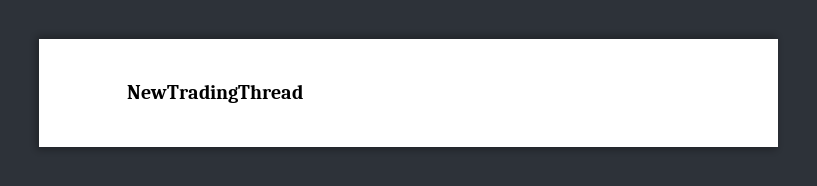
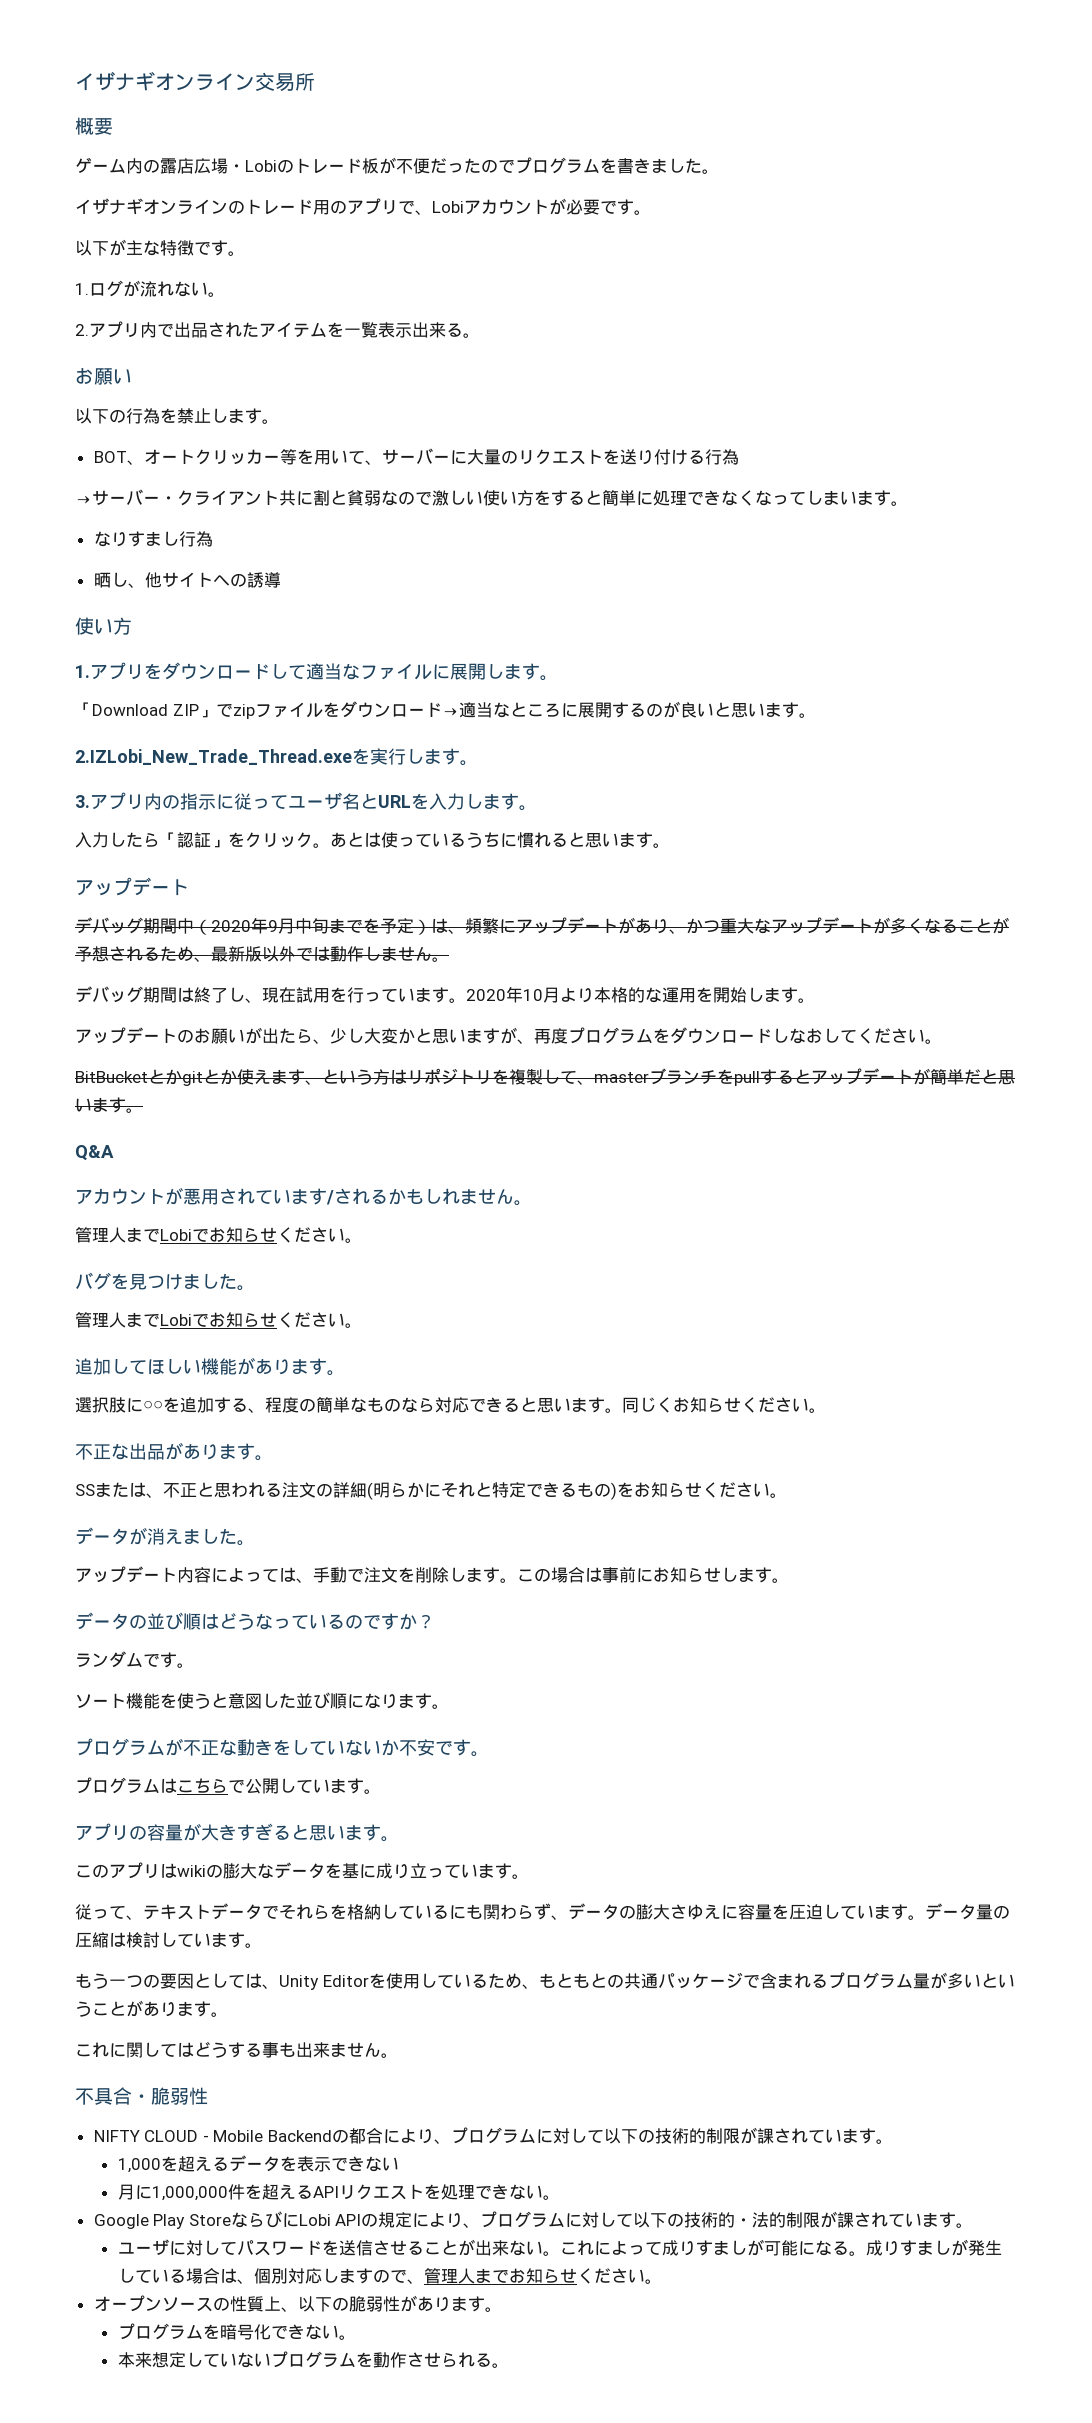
[127,84,303,103] NewTradingThread -> [75,71,315,92] [75,117,113,135] [75,157,719,174] [75,198,651,215] [75,239,245,256] [75,280,225,297] [75,321,480,338] [75,368,132,385] [75,408,279,424] [93,448,739,465] [75,489,908,506] [93,531,213,547] [93,572,281,588] [75,617,132,635] [75,662,558,681] [75,701,816,719] [75,748,478,766] [75,792,537,811] [75,832,670,848] [75,877,189,896] [75,917,1009,935] [75,946,449,962] [75,986,815,1003] [75,1027,942,1044] [75,1068,1015,1086] [75,1097,143,1113] [75,1145,114,1161] [75,1187,532,1206] [75,1227,362,1243] [75,1272,255,1291] [75,1312,362,1328] [75,1357,345,1376] [75,1397,826,1413] [75,1442,273,1461] [75,1482,787,1500] [75,1527,255,1546] [75,1566,789,1583] [75,1612,435,1630] [75,1651,194,1668] [75,1692,449,1709] [75,1738,489,1757] [75,1777,381,1794] [75,1823,399,1842] [75,1862,529,1879] [75,1903,1010,1920] [75,1932,262,1948] [75,1972,1015,1990] [75,2000,228,2017] [75,2041,398,2058] [75,2087,208,2105] [93,2127,894,2144] [117,2155,399,2173] [117,2184,560,2201] [93,2211,974,2229] [117,2239,1002,2256] [117,2268,662,2284] [93,2295,502,2312] [117,2323,356,2340] [117,2351,509,2368] イザナギオンライン交易所 // 概要 // ゲーム内の露店広場・Lobiのトレード板が不便だったのでプログラムを書きました。 // イザナギオンラインのトレード用のアプリで、Lobiアカウントが必要です。 // 以下が主な特徴です。 // 1.ログが流れない。 // 2.アプリ内で出品されたアイテムを一覧表示出来る。 // お願い // 以下の行為を禁止します。 // BOT、オートクリッカー等を用いて、サーバーに大量のリクエストを送り付ける行為 // →サーバー・クライアント共に割と貧弱なので激しい使い方をすると簡単に処理できなくなってしまいます。 // なりすまし行為 // 晒し、他サイトへの誘導 // 使い方 // 1.アプリをダウンロードして適当なファイルに展開します。 // 「Download ZIP」でzipファイルをダウンロード→適当なところに展開するのが良いと思います。 // 2.IZLobi_New_Trade_Thread.exeを実行します。 // 3.アプリ内の指示に従ってユーザ名とURLを入力します。 // 入力したら「認証」をクリック。あとは使っているうちに慣れると思います。 // アップデート // デバッグ期間中（2020年9月中旬までを予定）は、頻繁にアップデートがあり、かつ重大なアップデートが多くなることが予想されるため、最新版以外では動作しません。 // デバッグ期間は終了し、現在試用を行っています。2020年10月より本格的な運用を開始します。 // アップデートのお願いが出たら、少し大変かと思いますが、再度プログラムをダウンロードしなおしてください。 // BitBucketとかgitとか使えます、という方はリポジトリを複製して、masterブランチをpullするとアップデートが簡単だと思います。 // Q&A // アカウントが悪用されています/されるかもしれません。 // 管理人までLobiでお知らせください。 // バグを見つけました。 // 管理人までLobiでお知らせください。 // 追加してほしい機能があります。 // 選択肢に○○を追加する、程度の簡単なものなら対応できると思います。同じくお知らせください。 // 不正な出品があります。 // SSまたは、不正と思われる注文の詳細(明らかにそれと特定できるもの)をお知らせください。 // データが消えました。 // アップデート内容によっては、手動で注文を削除します。この場合は事前にお知らせします。 // データの並び順はどうなっているのですか？ // ランダムです。 // ソート機能を使うと意図した並び順になります。 // プログラムが不正な動きをしていないか不安です。 // プログラムはこちらで公開しています。 // アプリの容量が大きすぎると思います。 // このアプリはwikiの膨大なデータを基に成り立っています。 // 従って、テキストデータでそれらを格納しているにも関わらず、データの膨大さゆえに容量を圧迫しています。データ量の圧縮は検討しています。 // もう一つの要因としては、Unity Editorを使用しているため、もともとの共通パッケージで含まれるプログラム量が多いということがあります。 // これに関してはどうする事も出来ません。 // 不具合・脆弱性 // NIFTY CLOUD - Mobile Backendの都合により、プログラムに対して以下の技術的制限が課されています。 // 1,000を超えるデータを表示できない // 月に1,000,000件を超えるAPIリクエストを処理できない。 // Google Play StoreならびにLobi APIの規定により、プログラムに対して以下の技術的・法的制限が課されています。 // ユーザに対してパスワードを送信させることが出来ない。これによって成りすましが可能になる。成りすましが発生している場合は、個別対応しますので、管理人までお知らせください。 // オープンソースの性質上、以下の脆弱性があります。 // プログラムを暗号化できない。 // 本来想定していないプログラムを動作させられる。

